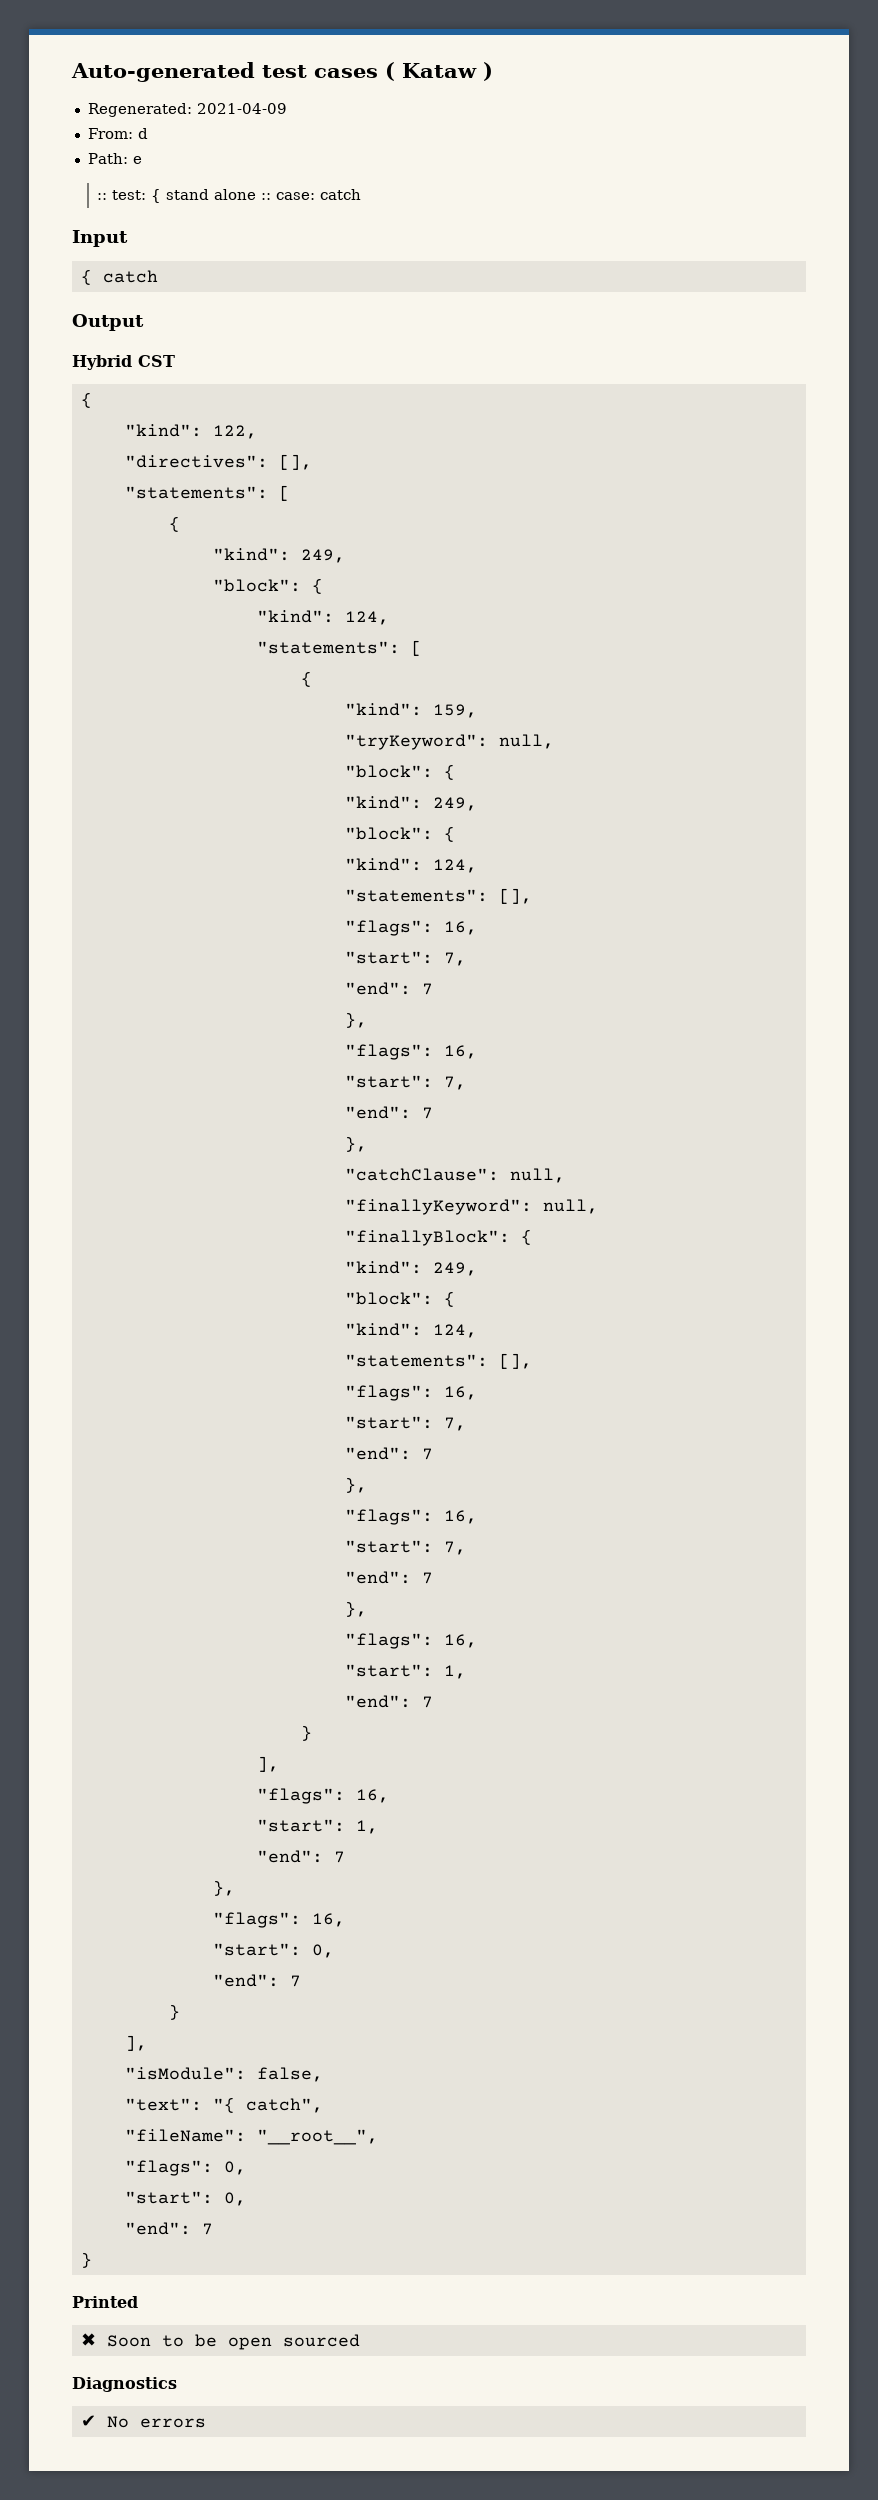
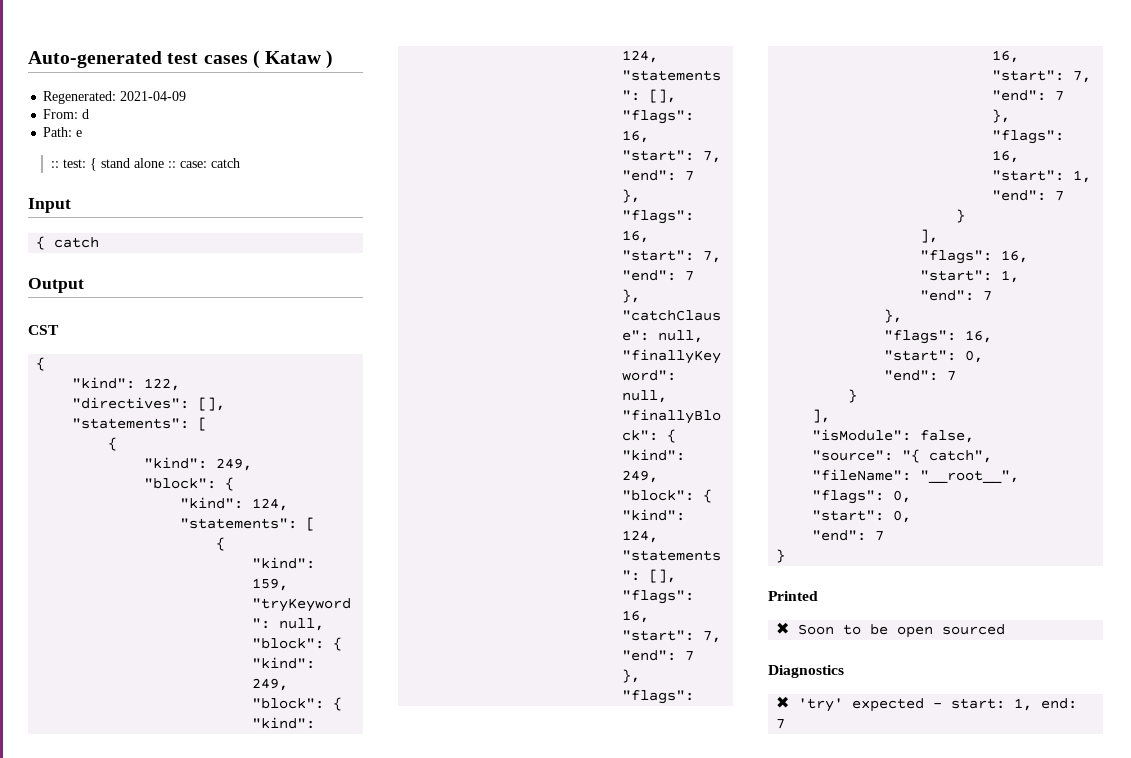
[72,355,132,370] Hybrid -> (84, 285) none
[124,2098,202,2111] "text": -> [812,450,894,461] "source":
[80,2415,206,2428] ✔ No errors -> [776,696,1078,712] [776,719,786,729] ✖ 'try' expected - start: 1, end: 7

